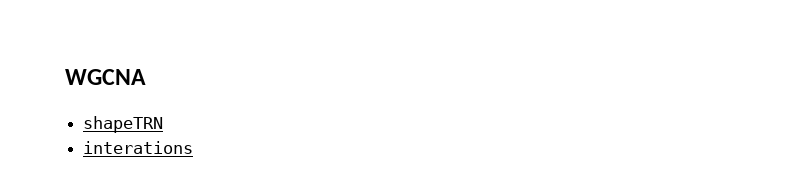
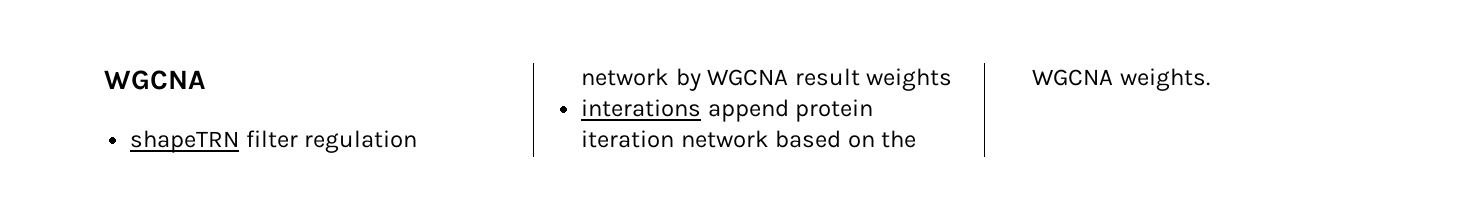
[83,141,194,154] // interations -> [245,130,418,153] [581,68,953,91] [581,99,874,122] [581,130,917,148] [1032,68,1210,91] filter regulation network by WGCNA result weights // interations append protein iteration network based on the WGCNA weights.

